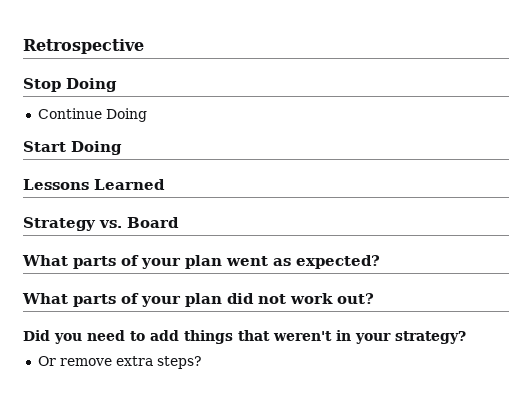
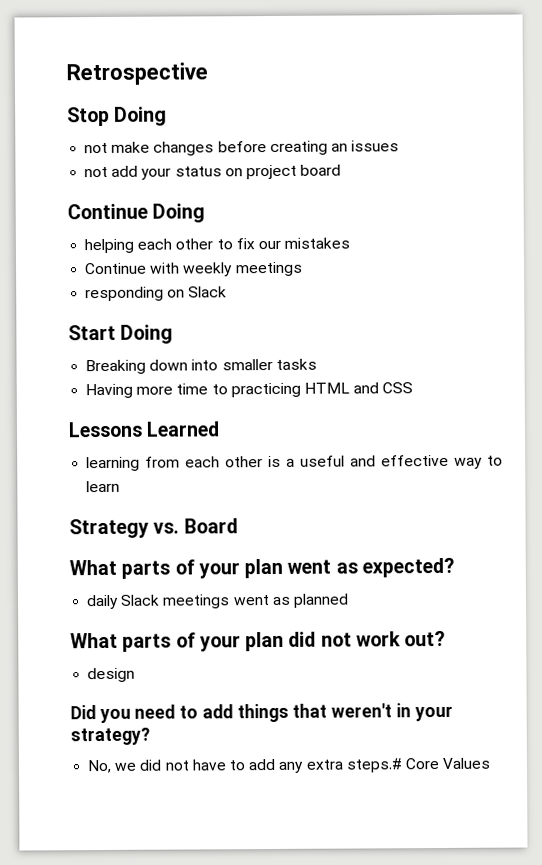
[37,108,147,122] [23,141,122,155] [23,179,165,190] Continue Doing // Start Doing // Lessons Learned -> [84,140,400,156] [84,164,342,180] [67,203,206,223] [84,237,351,254] [84,261,303,277] [85,286,228,302] [68,324,174,344] [85,358,317,375] [85,382,414,399] [68,421,221,438] [86,454,503,472] [86,480,121,493] not make changes before creating an issues // not add your status on project board // Continue Doing // helping each other to fix our mistakes // Continue with weekly meetings // responding on Slack // Start Doing // Breaking down into smaller tasks // Having more time to practicing HTML and CSS // Lessons Learned // learning from each other is a useful and effective way to learn
(380, 262) none -> [86,593,349,610] // daily Slack meetings went as planned
(374, 298) none -> [87,667,136,683] // design
[37,356,202,369] Or remove extra steps? -> [87,757,491,774] No, we did not have to add any extra steps.# Core Values

